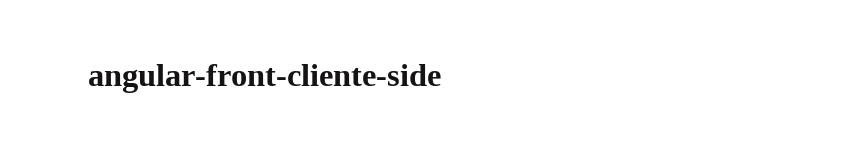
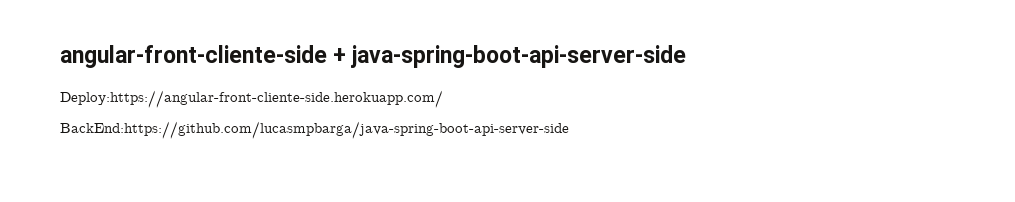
(441, 78) none -> [333,45,687,68] [60,90,443,108] [60,121,569,139] + java-spring-boot-api-server-side // Deploy:https://angular-front-cliente-side.herokuapp.com/ // BackEnd:https://github.com/lucasmpbarga/java-spring-boot-api-server-side

